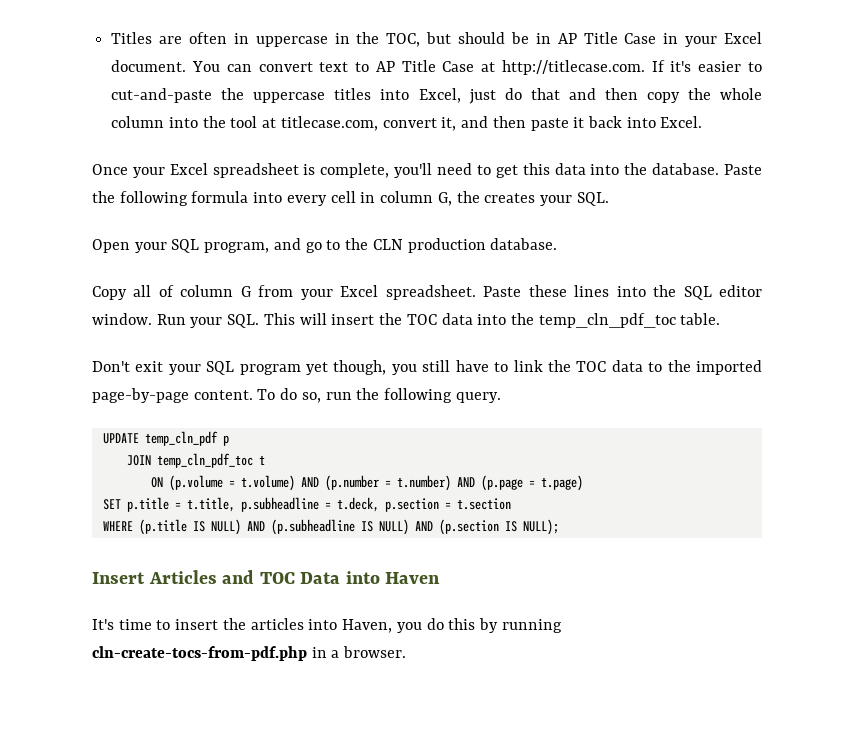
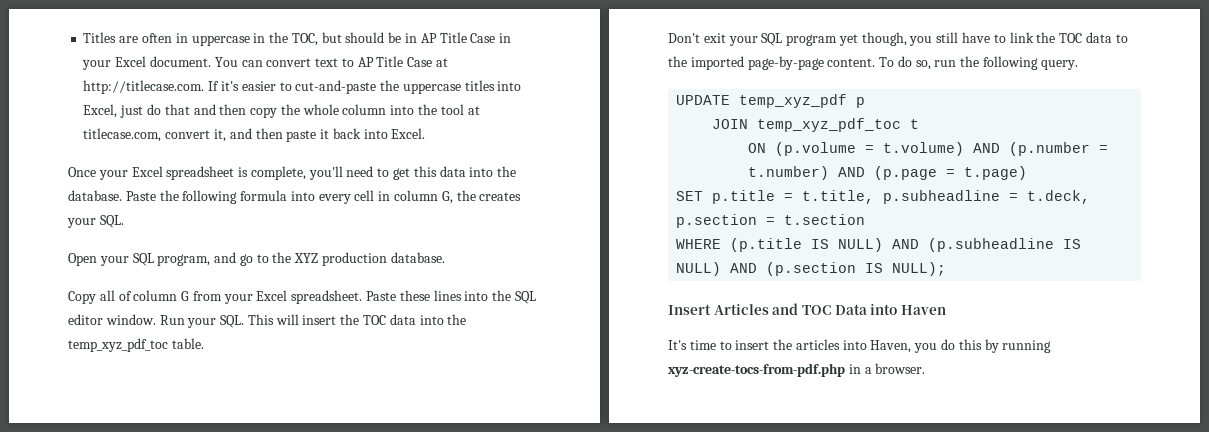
[372,239,403,250] CLN -> [294,253,319,263] XYZ
[538,313,676,328] temp_cln_pdf_toc -> [68,338,168,352] temp_xyz_pdf_toc
[144,431,218,446] temp_cln_pdf -> [739,94,848,108] temp_xyz_pdf
[156,453,253,468] temp_cln_pdf_toc -> [757,118,902,132] temp_xyz_pdf_toc
[92,646,307,661] cln-create-tocs-from-pdf.php -> [668,363,845,377] xyz-create-tocs-from-pdf.php

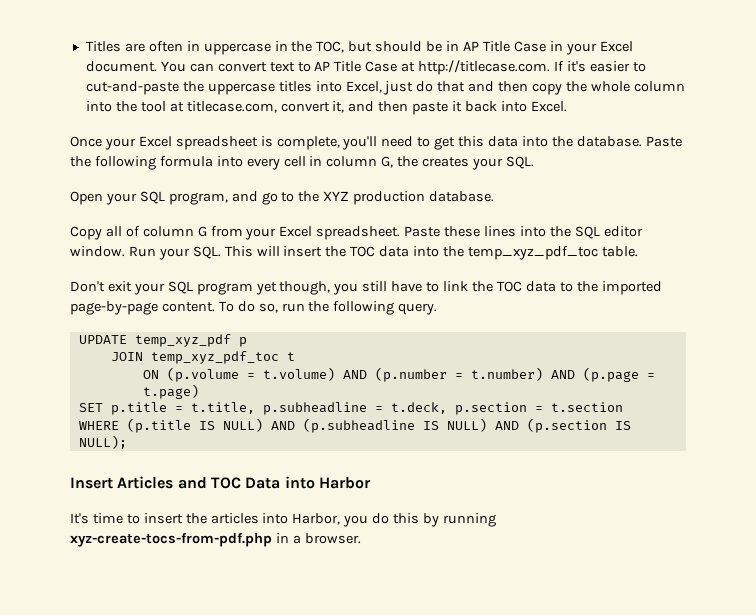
[900,305,946,315] Haven -> [318,477,371,489] Harbor
[870,340,912,353] Haven, -> [292,513,341,525] Harbor,

